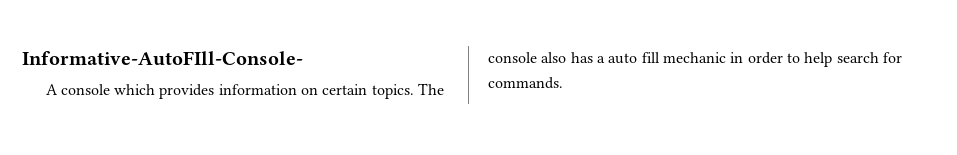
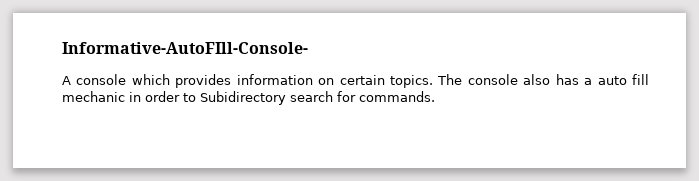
[804,52,833,67] help -> [200,91,286,105] Subidirectory

